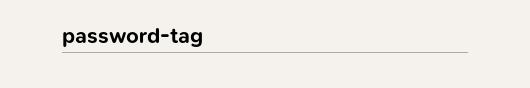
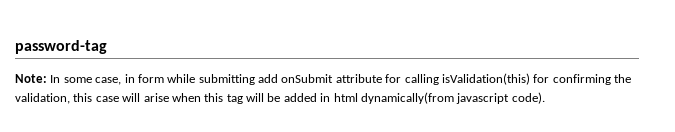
(203, 37) none -> [15,73,631,85] [15,92,545,104] // Note: In some case, in form while submitting add onSubmit attribute for calling isValidation(this) for confirming the validation, this case will arise when this tag will be added in html dynamically(from javascript code).

